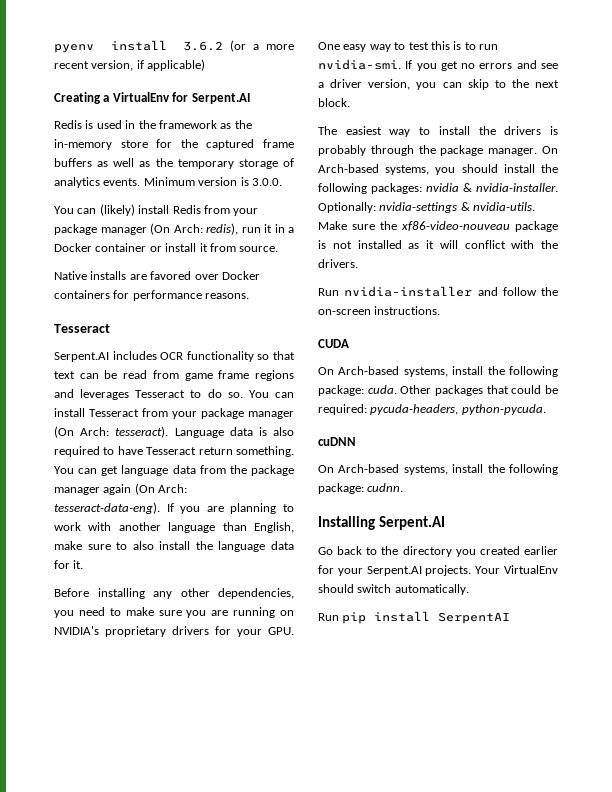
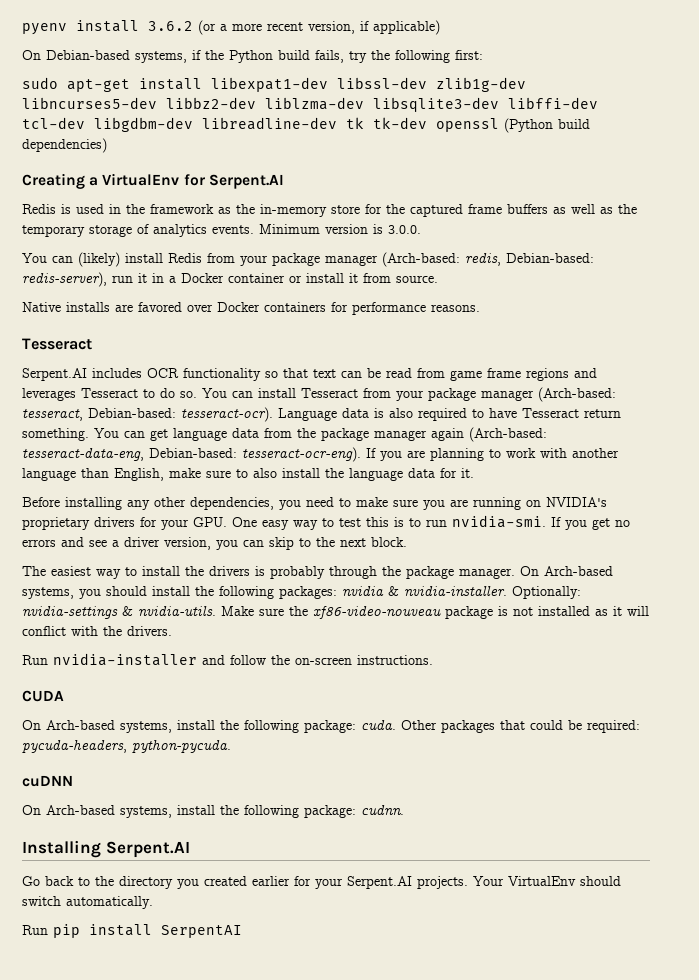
(206, 65) none -> [22,50,483,63] [22,77,526,92] [22,97,598,112] [22,117,590,133] [22,138,107,153] // On Debian-based systems, if the Python build fails, try the following first: // sudo apt-get install libexpat1-dev libssl-dev zlib1g-dev libncurses5-dev libbz2-dev liblzma-dev libsqlite3-dev libffi-dev tcl-dev libgdbm-dev libreadline-dev tk tk-dev openssl (Python build dependencies)
[150,223,238,235] (On Arch: redis), -> [382,252,594,267] [22,272,107,287] (Arch-based: redis, Debian-based: redis-server),
[54,426,169,438] (On Arch: tesseract). -> [538,387,616,402] [22,407,273,422] (Arch-based: tesseract, Debian-based: tesseract-ocr).
[134,483,188,495] [54,502,160,514] (On Arch: tesseract-data-eng). -> [469,427,547,442] [22,447,361,462] (Arch-based: tesseract-data-eng, Debian-based: tesseract-ocr-eng).

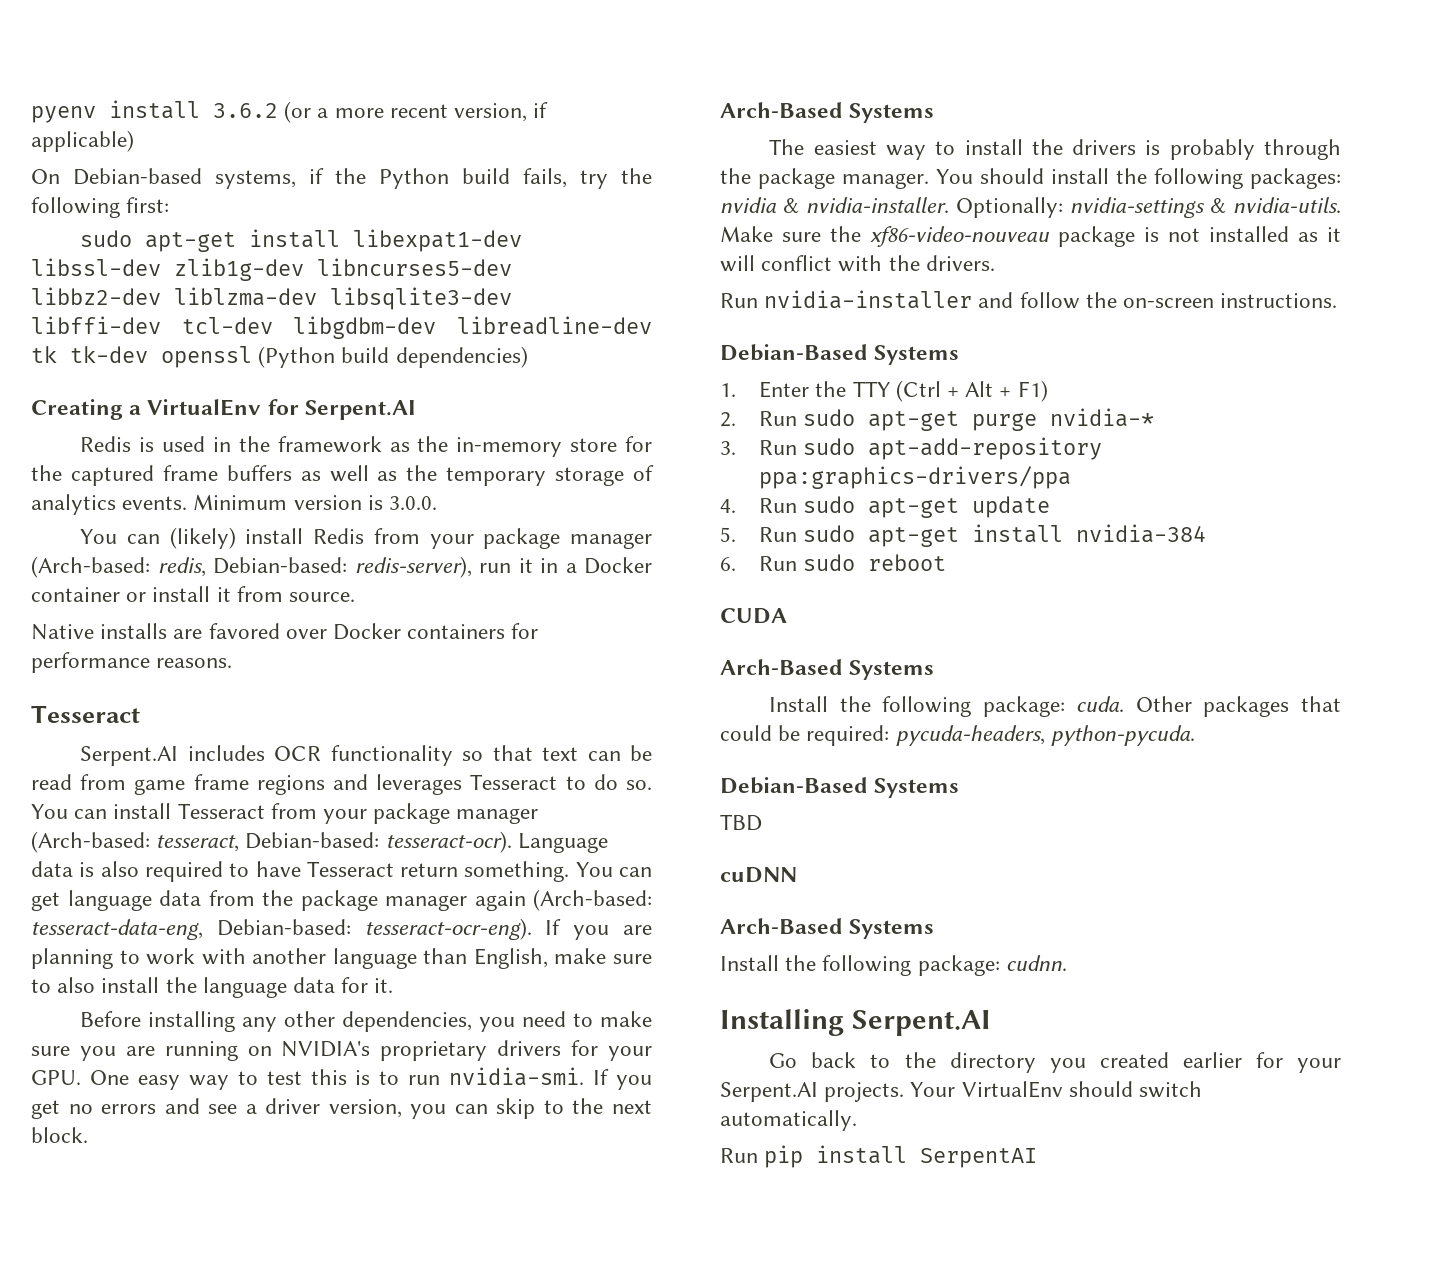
(407, 542) none -> [720,102,935,123] // Arch-Based Systems
[520,566,613,576] [22,587,101,599] On Arch-based systems, you -> [936,169,973,184] You
[22,690,64,702] [22,720,215,733] CUDA // On Arch-based systems, install -> [720,344,960,365] [720,380,1048,402] [720,408,1155,431] [720,437,1103,460] [759,466,1072,489] [720,496,1051,518] [720,524,1207,547] [720,554,947,571] [720,608,787,624] [720,659,935,680] [769,696,829,712] Debian-Based Systems // 1. Enter the TTY (Ctrl + Alt + F1) // 2. Run sudo apt-get purge nvidia-* // 3. Run sudo apt-add-repository ppa:graphics-drivers/ppa // 4. Run sudo apt-get update // 5. Run sudo apt-get install nvidia-384 // 6. Run sudo reboot // CUDA // Arch-Based Systems // Install
[22,775,73,787] [22,805,215,818] cuDNN // On Arch-based systems, install -> [720,777,960,798] [720,814,762,831] [720,867,797,883] [720,918,935,939] [720,955,779,971] Debian-Based Systems // TBD // cuDNN // Arch-Based Systems // Install

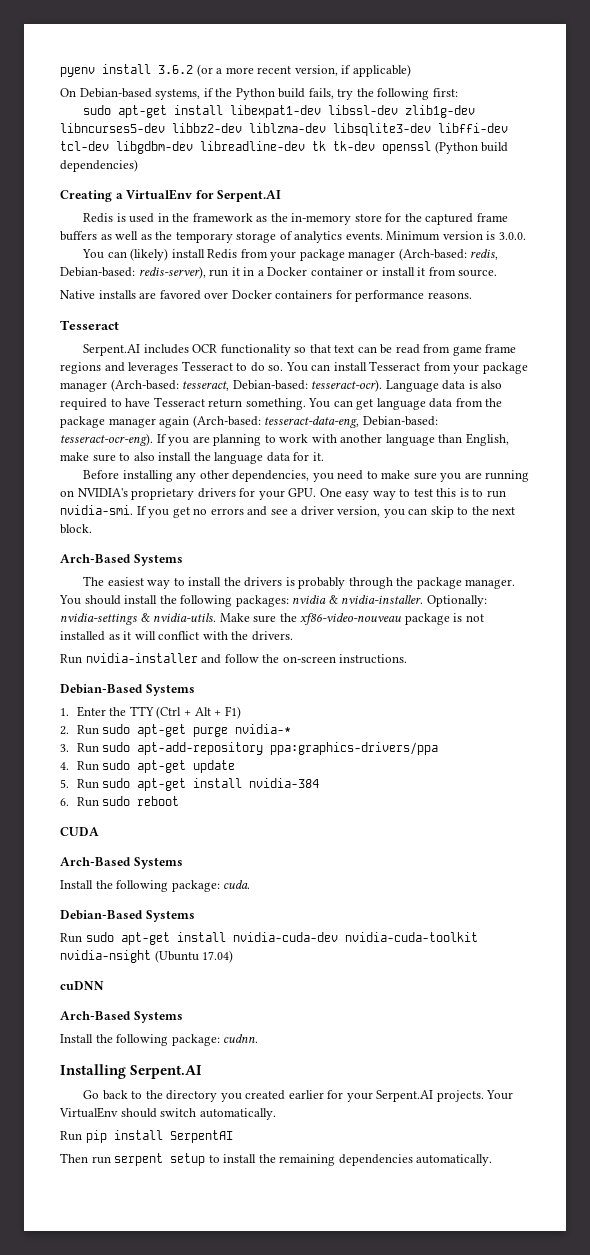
[1135,696,1341,717] [720,725,1195,746] [720,777,960,798] [720,814,762,831] Other packages that could be required: pycuda-headers, python-pycuda. // Debian-Based Systems // TBD -> [60,910,195,922] [60,932,478,945] [60,950,234,963] // Debian-Based Systems // Run sudo apt-get install nvidia-cuda-dev nvidia-cuda-toolkit nvidia-nsight (Ubuntu 17.04)
(1038, 1158) none -> [60,1153,493,1166] // Then run serpent setup to install the remaining dependencies automatically.

